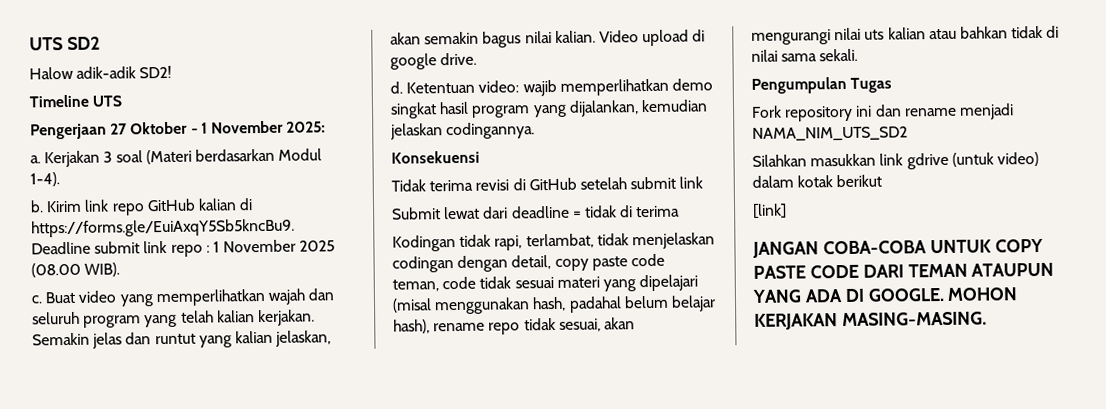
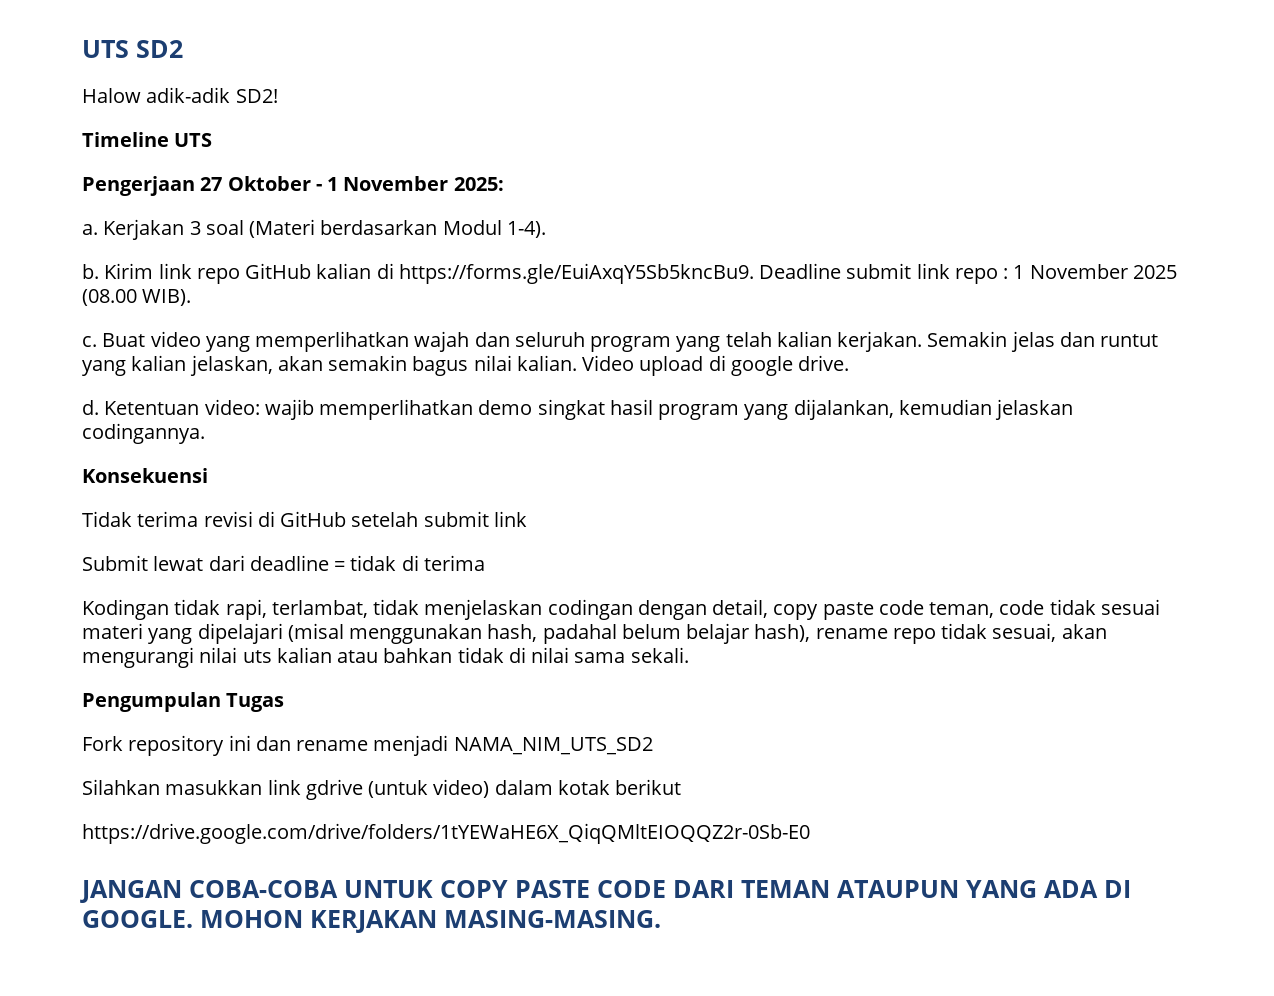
[753,203,787,219] [link] -> [82,823,810,844] https://drive.google.com/drive/folders/1tYEWaHE6X_QiqQMltEIOQQZ2r-0Sb-E0

